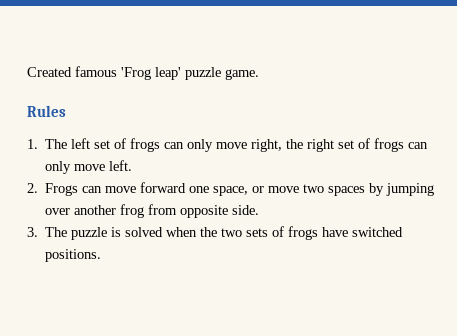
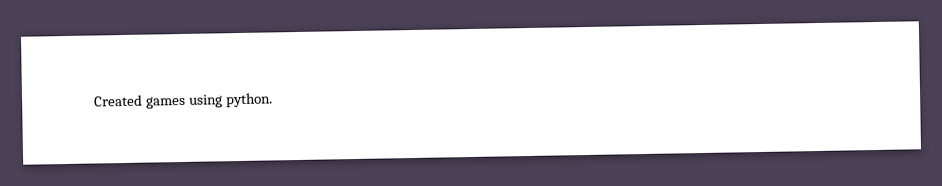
[75,66,259,80] [27,105,66,117] [27,138,429,152] [45,160,133,174] [27,182,435,196] [45,204,260,218] [27,226,404,240] [45,249,102,262] famous 'Frog leap' puzzle game. // Rules // 1. The left set of frogs can only move right, the right set of frogs can only move left. // 2. Frogs can move forward one space, or move two spaces by jumping over another frog from opposite side. // 3. The puzzle is solved when the two sets of frogs have switched positions. -> [145,92,273,109] games using python.

